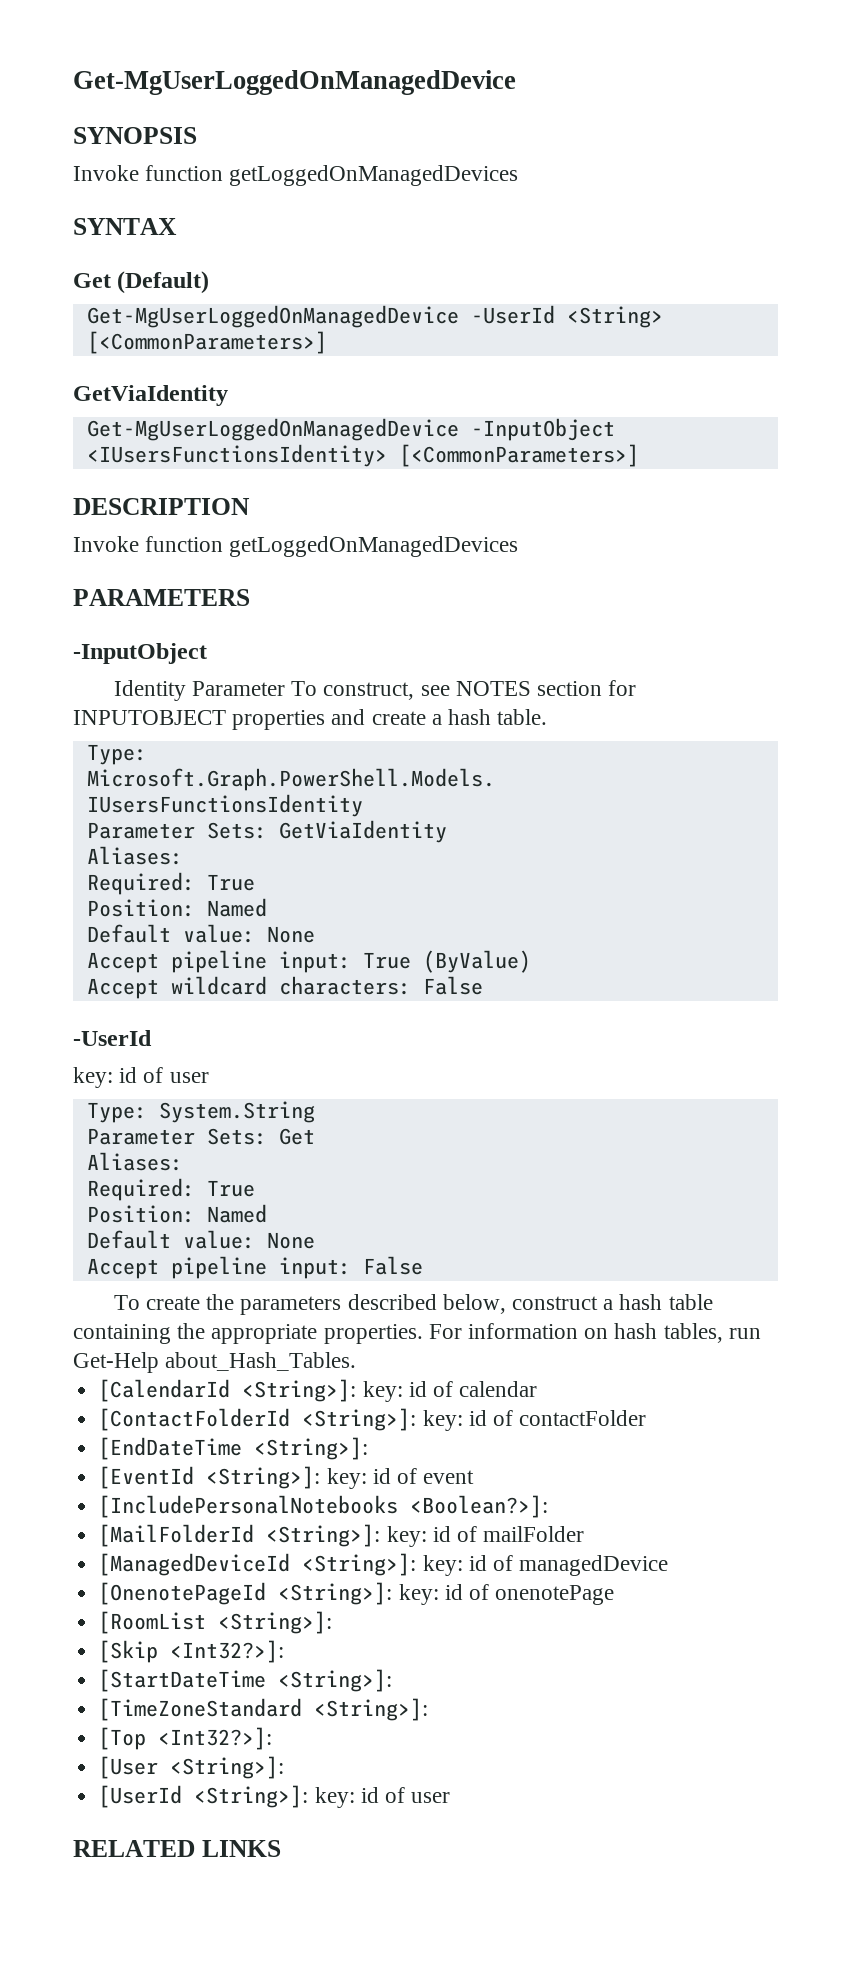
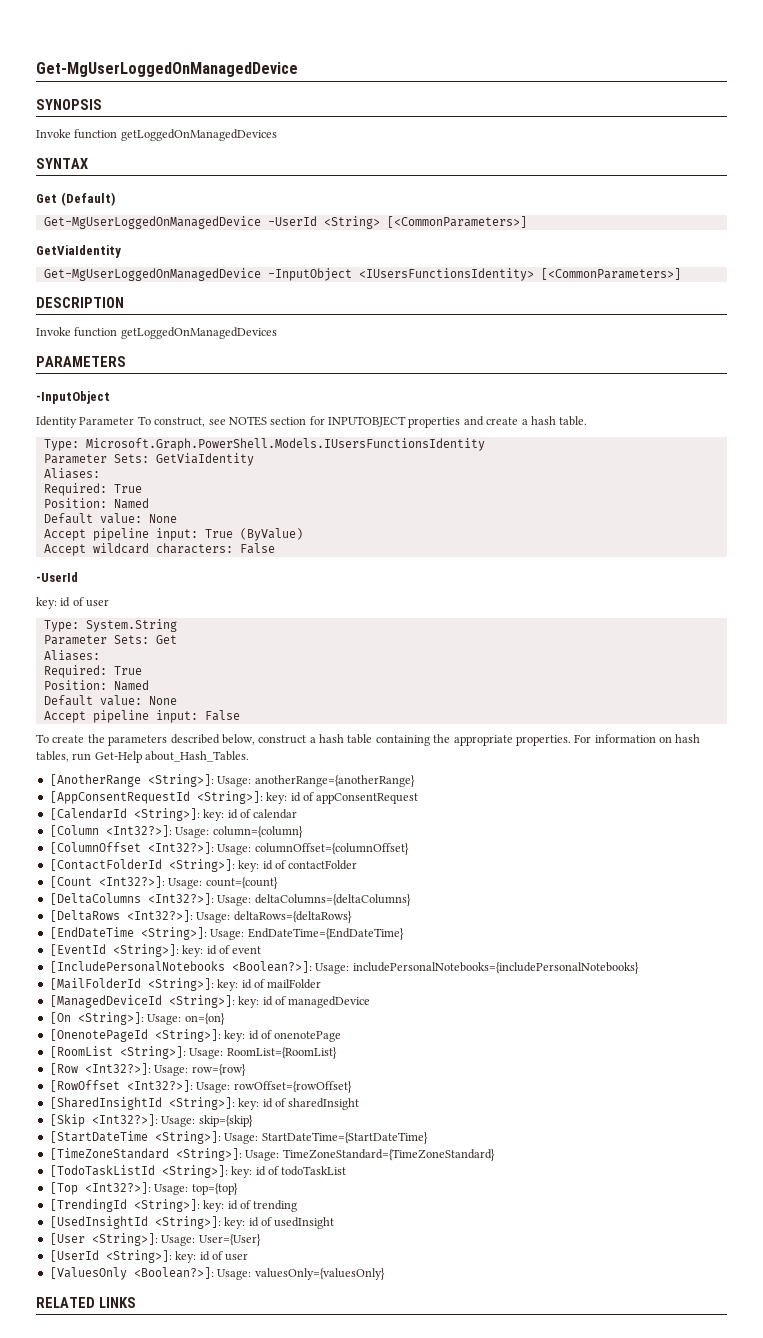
(357, 1361) none -> [49,774,415,787] [49,791,419,804] // [AnotherRange <String>]: Usage: anotherRange={anotherRange} // [AppConsentRequestId <String>]: key: id of appConsentRequest
(538, 1389) none -> [49,825,303,838] [49,842,409,855] // [Column <Int32?>]: Usage: column={column} // [ColumnOffset <Int32?>]: Usage: columnOffset={columnOffset}
(647, 1418) none -> [49,876,278,889] [49,893,411,906] [49,910,352,923] // [Count <Int32?>]: Usage: count={count} // [DeltaColumns <Int32?>]: Usage: deltaColumns={deltaColumns} // [DeltaRows <Int32?>]: Usage: deltaRows={deltaRows}
(369, 1448) none -> [210,928,404,940] Usage: EndDateTime={EndDateTime}
(549, 1506) none -> [315,962,639,974] Usage: includePersonalNotebooks={includePersonalNotebooks}
(669, 1565) none -> [49,1012,225,1025] // [On <String>]: Usage: on={on}
(333, 1622) none -> [189,1047,337,1059] [49,1063,246,1076] [49,1080,352,1093] [49,1097,360,1110] Usage: RoomList={RoomList} // [Row <Int32?>]: Usage: row={row} // [RowOffset <Int32?>]: Usage: rowOffset={rowOffset} // [SharedInsightId <String>]: key: id of sharedInsight
(285, 1651) none -> [161,1115,253,1127] Usage: skip={skip}
(393, 1680) none -> [224,1132,428,1144] Usage: StartDateTime={StartDateTime}
[98,1727,273,1750] // [Top <Int32?>]: -> [245,1149,495,1161] [49,1165,347,1178] [49,1182,238,1195] [49,1199,298,1212] [49,1216,335,1229] Usage: TimeZoneStandard={TimeZoneStandard} // [TodoTaskListId <String>]: key: id of todoTaskList // [Top <Int32?>]: Usage: top={top} // [TrendingId <String>]: key: id of trending // [UsedInsightId <String>]: key: id of usedInsight
(285, 1767) none -> [161,1234,261,1246] Usage: User={User}
(451, 1797) none -> [49,1267,385,1280] // [ValuesOnly <Boolean?>]: Usage: valuesOnly={valuesOnly}

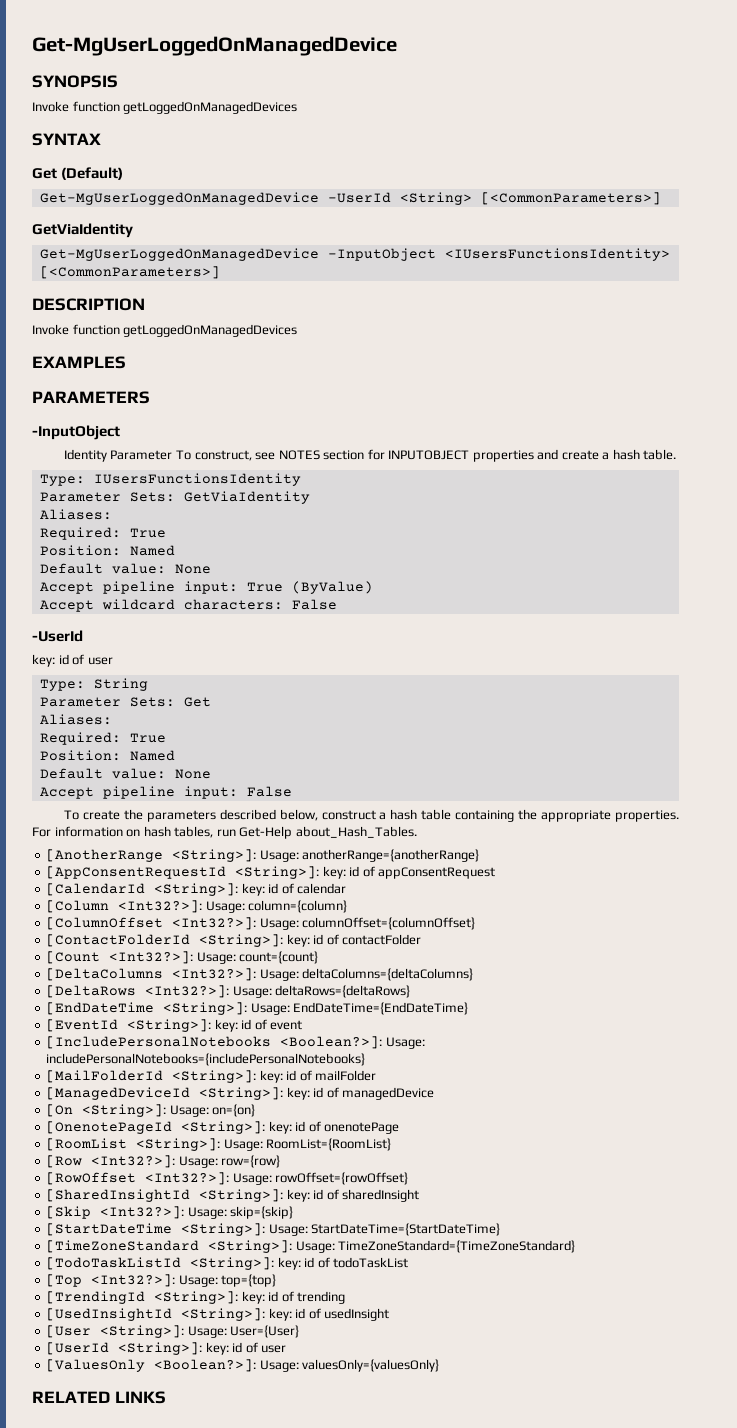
(277, 333) none -> [32,356,126,369] // EXAMPLES
[85,438,485,451] Microsoft.Graph.PowerShell.Models.IUsersFunctionsIdentity -> [93,473,301,486] IUsersFunctionsIdentity
[85,619,177,632] System.String -> [93,678,148,691] String

